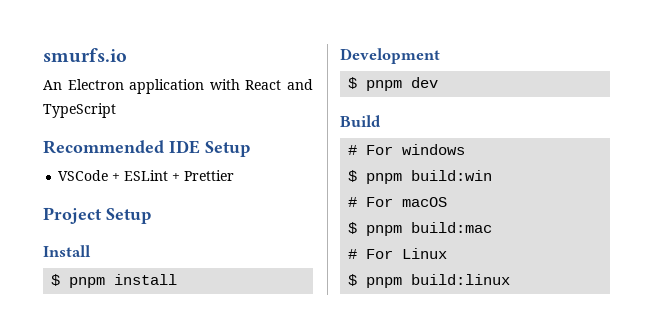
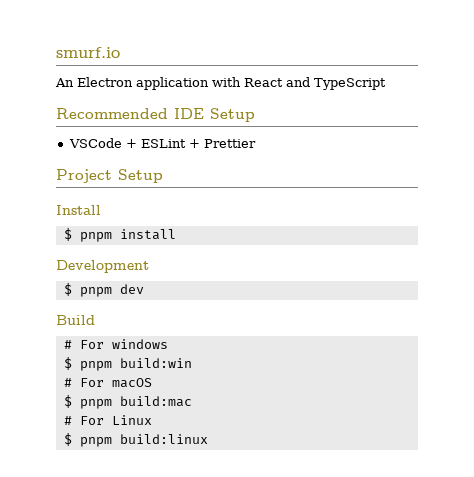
[43,48,127,63] smurfs.io -> [56,47,120,58] smurf.io

